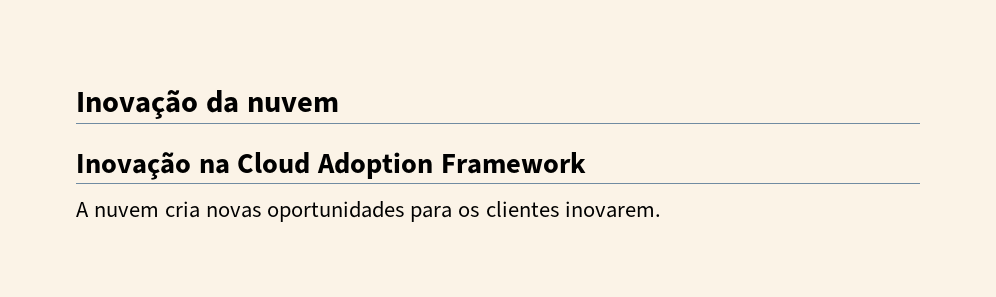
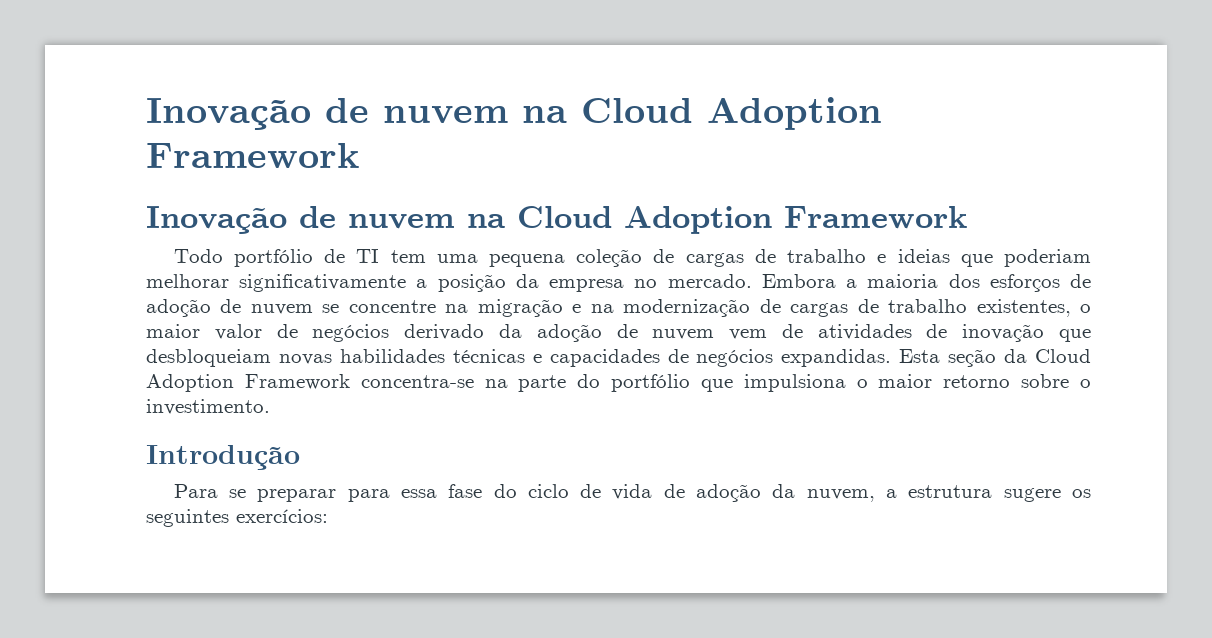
[76,90,340,119] [76,152,586,180] [76,201,661,222] Inovação da nuvem // Inovação na Cloud Adoption Framework // A nuvem cria novas oportunidades para os clientes inovarem. -> [146,97,882,130] [146,143,359,168] [146,206,967,234] [173,249,1091,267] [146,274,1092,292] [146,299,1091,317] [146,324,1092,342] [146,349,1091,367] [146,374,1091,392] [146,399,270,415] [146,445,300,470] [173,484,1091,502] [146,509,328,527] Inovação de nuvem na Cloud Adoption Framework // Inovação de nuvem na Cloud Adoption Framework // Todo portfólio de TI tem uma pequena coleção de cargas de trabalho e ideias que poderiam melhorar significativamente a posição da empresa no mercado. Embora a maioria dos esforços de adoção de nuvem se concentre na migração e na modernização de cargas de trabalho existentes, o maior valor de negócios derivado da adoção de nuvem vem de atividades de inovação que desbloqueiam novas habilidades técnicas e capacidades de negócios expandidas. Esta seção da Cloud Adoption Framework concentra-se na parte do portfólio que impulsiona o maior retorno sobre o investimento. // Introdução // Para se preparar para essa fase do ciclo de vida de adoção da nuvem, a estrutura sugere os seguintes exercícios:

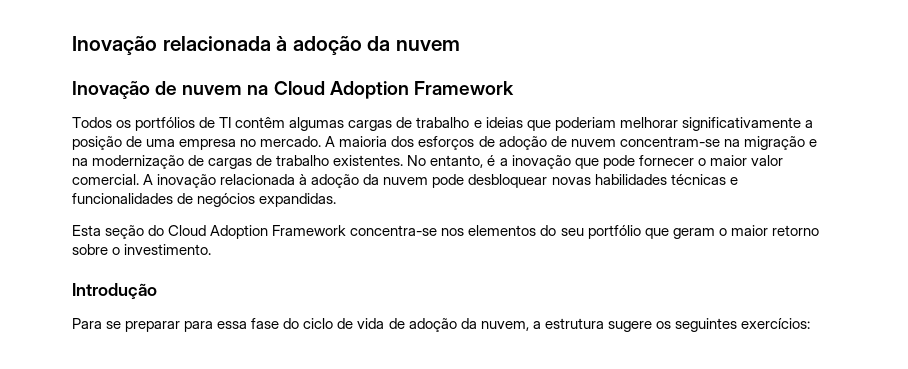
[146,97,882,130] [146,143,359,168] [146,206,967,234] [173,249,675,267] Inovação de nuvem na Cloud Adoption Framework // Inovação de nuvem na Cloud Adoption Framework // Todo portfólio de TI tem uma pequena coleção de -> [72,36,460,55] [72,81,514,99] [72,117,345,131] Inovação relacionada à adoção da nuvem // Inovação de nuvem na Cloud Adoption Framework // Todos os portfólios de TI contêm algumas
[515,274,539,288] da -> [126,136,176,147] de uma
[761,274,858,288] Embora a -> [325,136,336,147] A
[322,300,436,313] se concentre -> [619,136,720,147] concentram-se
[976,299,1091,317] [146,324,1092,342] [146,349,271,367] existentes, o maior valor de negócios derivado da adoção de nuvem vem de atividades de inovação que desbloqueiam -> [333,155,783,169] [72,174,548,188] existentes. No entanto, é a inovação que pode fornecer o maior valor comercial. A inovação relacionada à adoção da nuvem pode desbloquear
[549,349,660,367] capacidades -> [72,193,173,204] funcionalidades
(892, 358) none -> (337, 200) //
[1004,349,1028,363] da -> [148,225,165,236] do
[484,374,601,392] na parte do -> [441,225,584,236] nos elementos do seu
[743,374,846,392] impulsiona -> [672,228,715,239] geram

